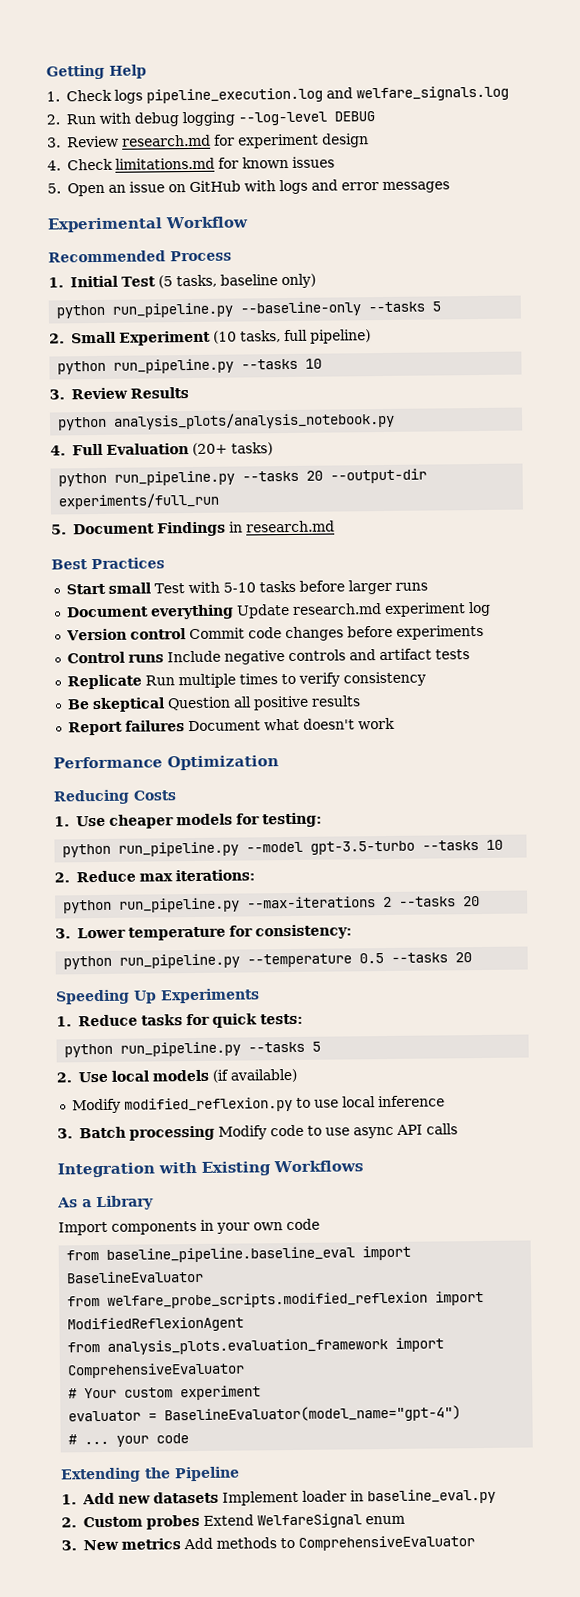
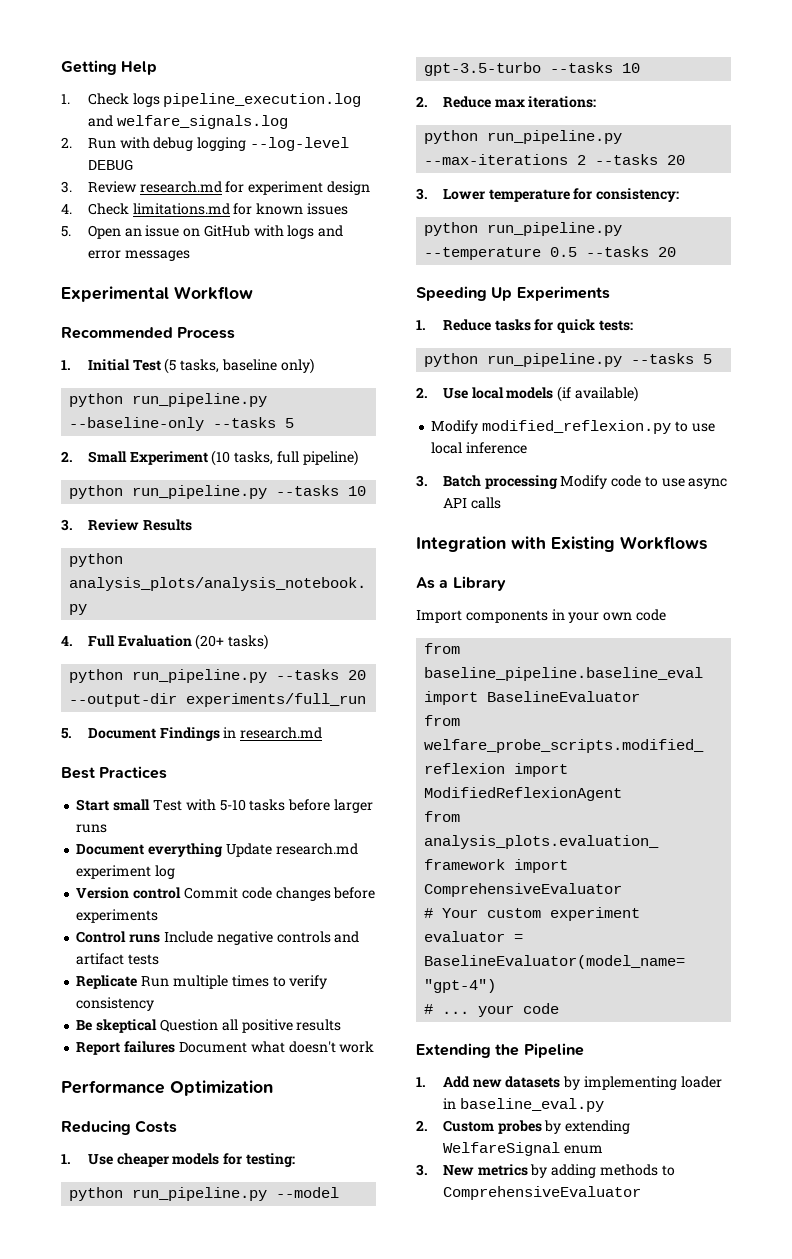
[221,1490,299,1506] Implement -> [563,1076,677,1090] by implementing
[202,1514,254,1526] Extend -> [544,1120,631,1134] by extending
[182,1537,213,1550] Add -> [530,1164,597,1178] by adding

